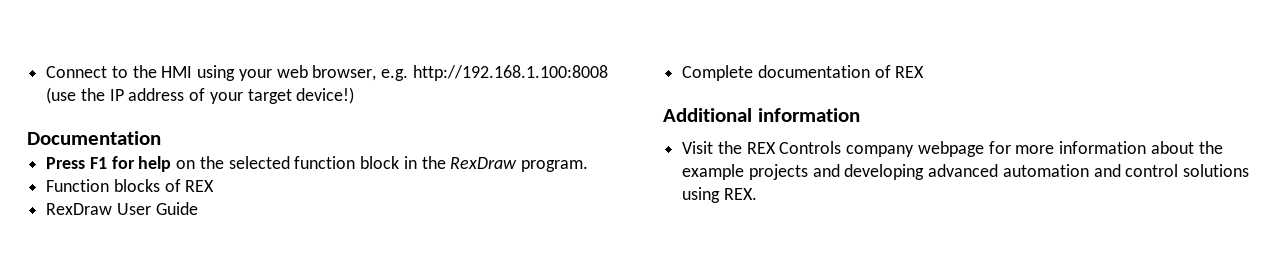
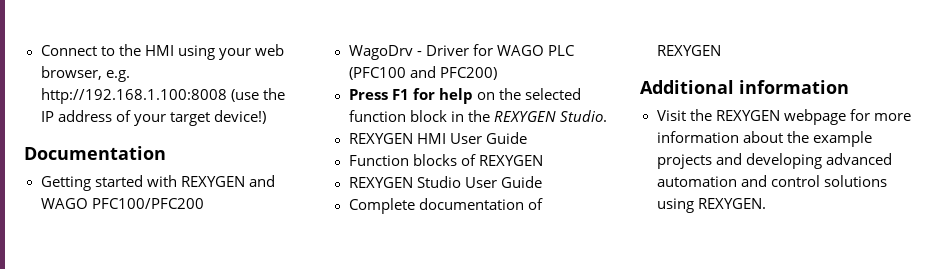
(161, 138) none -> [40,175,275,191] [40,198,204,209] [348,44,575,60] [348,66,497,80] // Getting started with REXYGEN and WAGO PFC100/PFC200 // WagoDrv - Driver for WAGO PLC (PFC100 and PFC200)
[450,157,588,172] RexDraw program. -> [493,110,607,122] [348,132,527,144] REXYGEN Studio. // REXYGEN HMI User Guide
[185,180,215,192] [46,203,113,215] REX // RexDraw -> [478,155,543,166] [348,176,461,188] REXYGEN // REXYGEN Studio
[895,66,925,78] REX -> [656,45,721,56] REXYGEN
[746,141,915,157] REX Controls company -> [715,110,780,121] REXYGEN
[723,188,757,200] REX. -> [697,198,766,209] REXYGEN.

